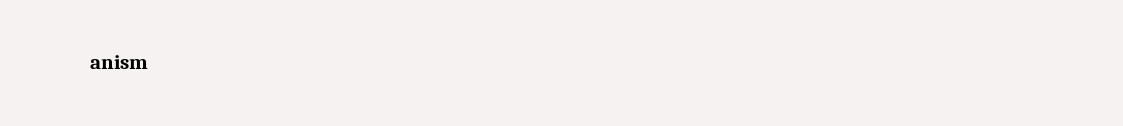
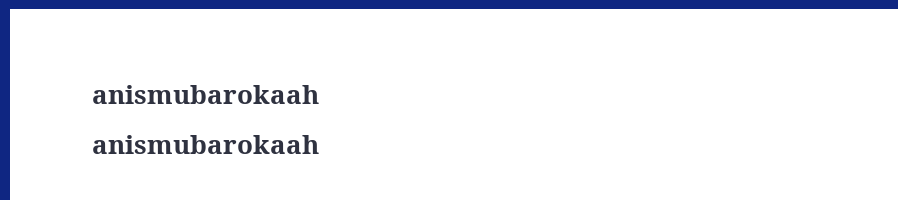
[90,55,148,69] anism -> [92,85,319,104] [92,135,319,154] anismubarokaah // anismubarokaah

